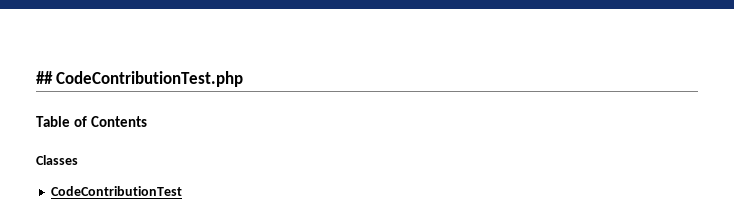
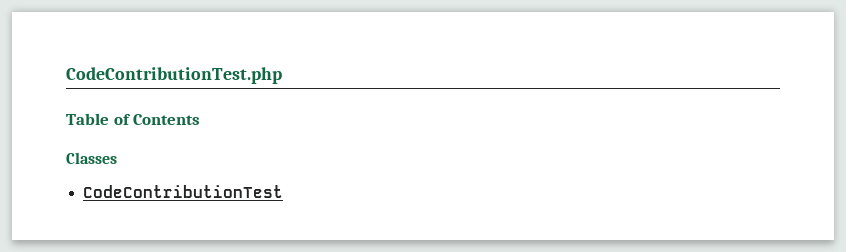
[36,71,53,84] ## -> (66, 75) none

